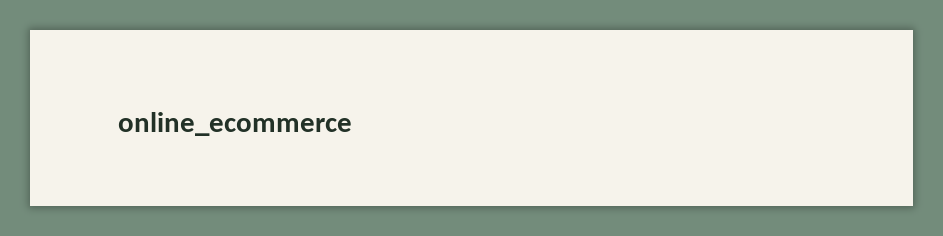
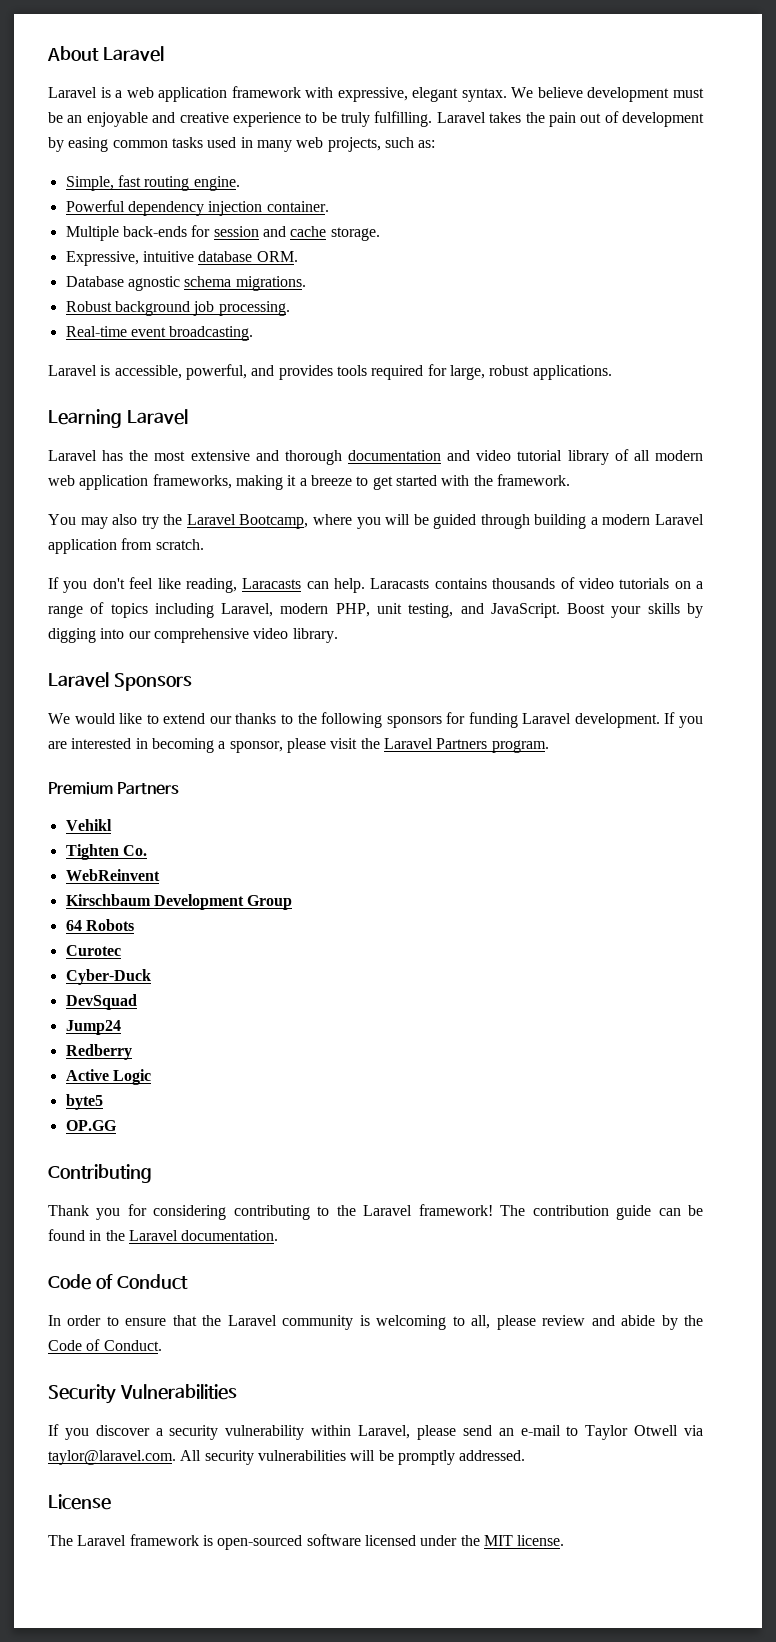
[118,112,352,136] online_ecommerce -> [47,46,164,62] [48,86,705,102] [48,111,704,127] [48,137,436,152] [65,175,240,191] [65,200,329,216] [65,225,380,241] [65,251,298,266] [65,276,306,291] [65,301,290,316] [65,326,254,341] [48,364,612,380] [48,409,188,428] [48,449,703,465] [48,474,570,490] [48,514,704,529] [48,538,204,554] [48,577,703,593] [48,602,704,618] [48,628,338,643] [48,672,192,691] [48,712,703,728] [48,738,549,753] [48,782,180,795] [65,819,112,831] [65,844,147,860] [65,869,160,881] [65,894,293,910] [65,919,134,931] [65,945,121,956] [65,969,151,985] [65,994,137,1010] [65,1020,121,1035] [65,1044,132,1060] [65,1069,151,1085] [65,1094,103,1110] [65,1120,117,1131] [48,1164,152,1183] [48,1204,703,1220] [48,1229,279,1241] [48,1274,188,1290] [48,1315,704,1330] [48,1339,162,1351] [48,1384,237,1404] [48,1424,704,1440] [48,1450,526,1465] [48,1494,111,1510] [48,1534,565,1550] About Laravel // Laravel is a web application framework with expressive, elegant syntax. We believe development must be an enjoyable and creative experience to be truly fulfilling. Laravel takes the pain out of development by easing common tasks used in many web projects, such as: // Simple, fast routing engine. // Powerful dependency injection container. // Multiple back-ends for session and cache storage. // Expressive, intuitive database ORM. // Database agnostic schema migrations. // Robust background job processing. // Real-time event broadcasting. // Laravel is accessible, powerful, and provides tools required for large, robust applications. // Learning Laravel // Laravel has the most extensive and thorough documentation and video tutorial library of all modern web application frameworks, making it a breeze to get started with the framework. // You may also try the Laravel Bootcamp, where you will be guided through building a modern Laravel application from scratch. // If you don't feel like reading, Laracasts can help. Laracasts contains thousands of video tutorials on a range of topics including Laravel, modern PHP, unit testing, and JavaScript. Boost your skills by digging into our comprehensive video library. // Laravel Sponsors // We would like to extend our thanks to the following sponsors for funding Laravel development. If you are interested in becoming a sponsor, please visit the Laravel Partners program. // Premium Partners // Vehikl // Tighten Co. // WebReinvent // Kirschbaum Development Group // 64 Robots // Curotec // Cyber-Duck // DevSquad // Jump24 // Redberry // Active Logic // byte5 // OP.GG // Contributing // Thank you for considering contributing to the Laravel framework! The contribution guide can be found in the Laravel documentation. // Code of Conduct // In order to ensure that the Laravel community is welcoming to all, please review and abide by the Code of Conduct. // Security Vulnerabilities // If you discover a security vulnerability within Laravel, please send an e-mail to Taylor Otwell via taylor@laravel.com. All security vulnerabilities will be promptly addressed. // License // The Laravel framework is open-sourced software licensed under the MIT license.

